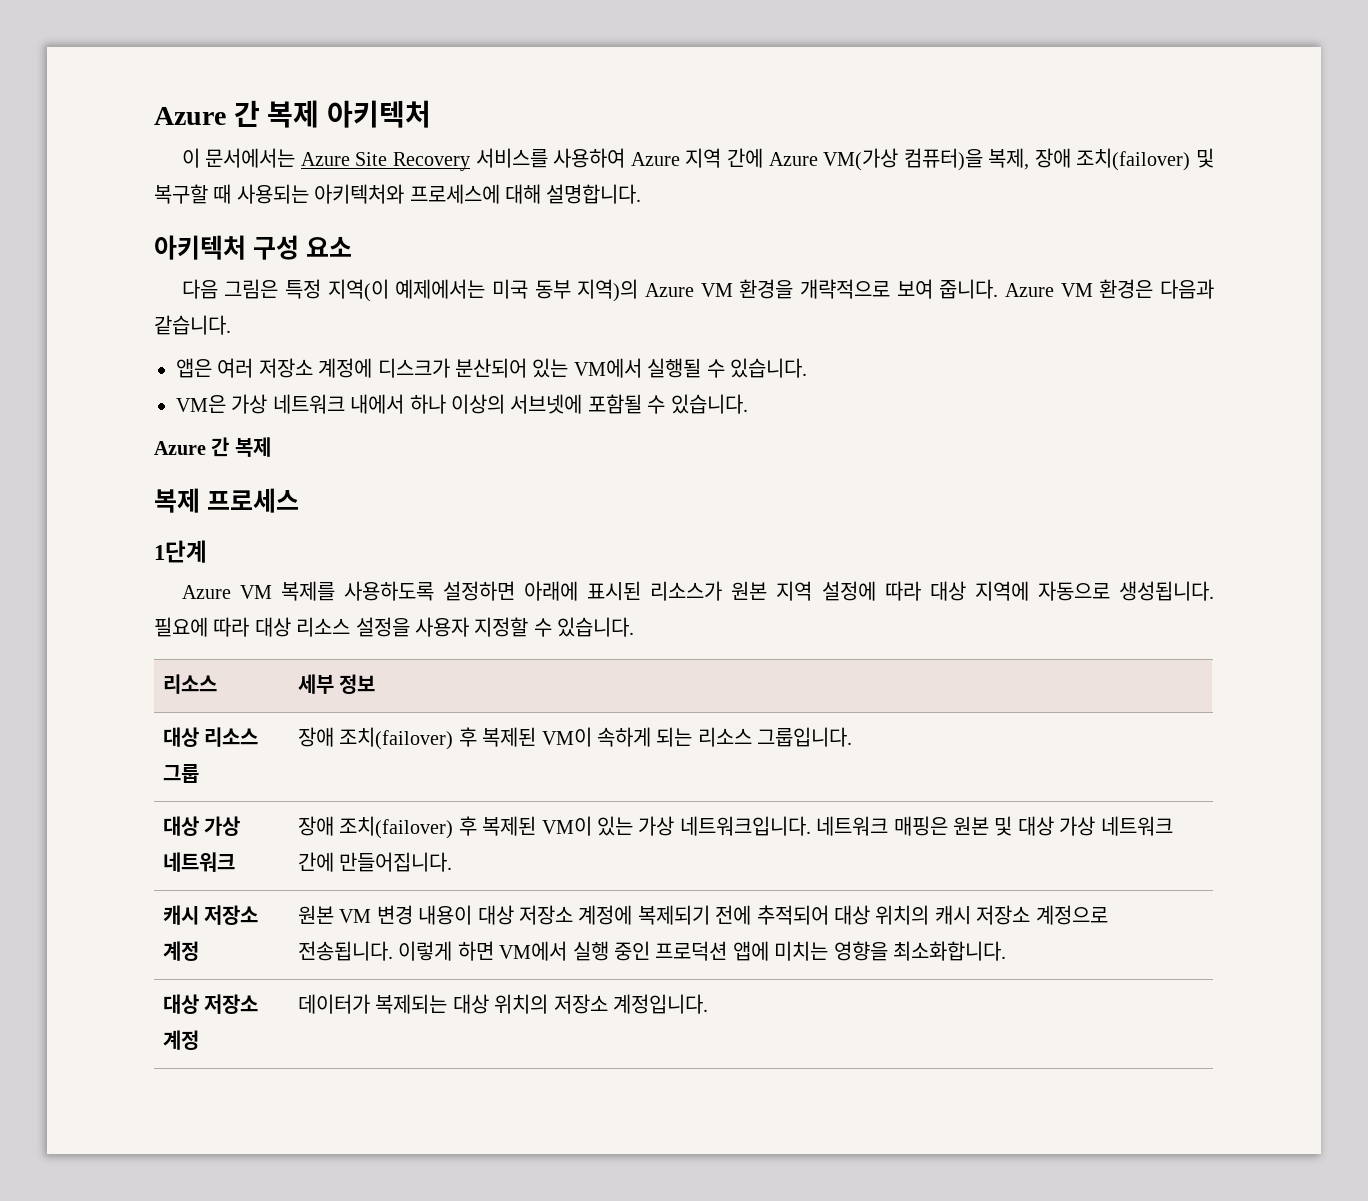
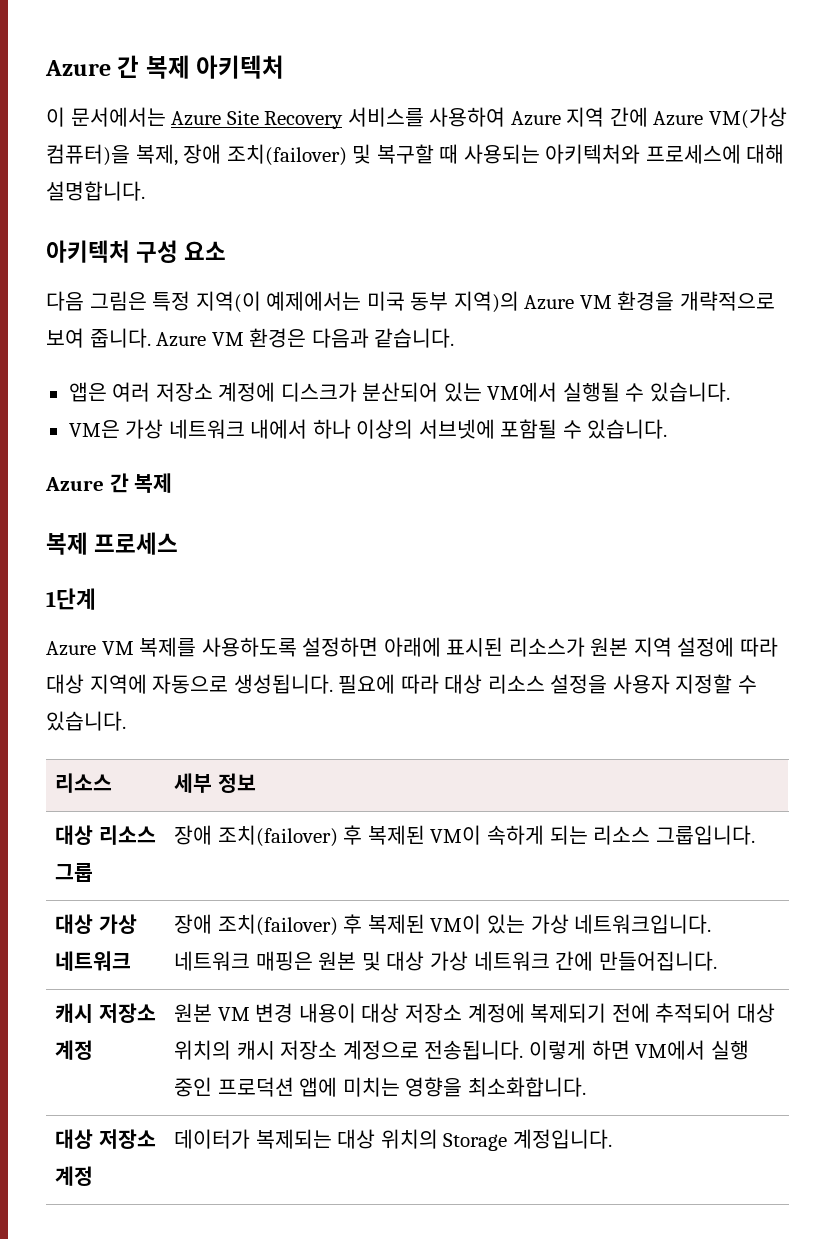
[553,994,608,1014] 저장소 -> [443,1133,508,1151] Storage

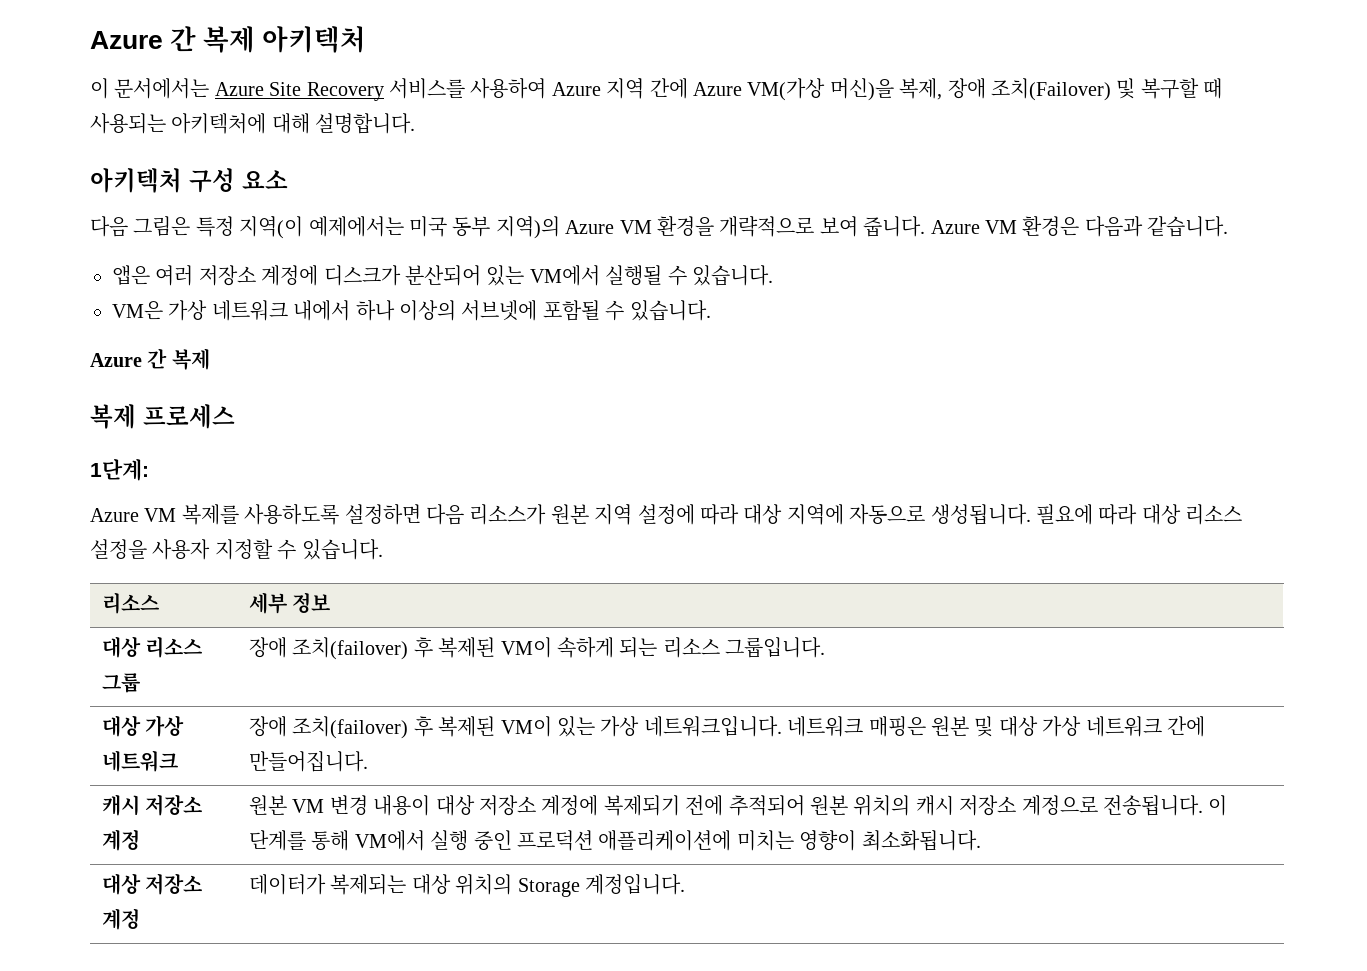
[46,144,130,166] 컴퓨터)을 -> [829,78,894,101] 머신)을
[226,144,347,166] 조치(failover) -> [990,78,1111,101] 조치(Failover)
[545,144,741,164] 아키텍처와 프로세스에 -> [171,113,267,134] 아키텍처에
[46,588,96,610] 1단계 -> [90,459,149,481] 1단계:
[383,637,504,657] 아래에 표시된 -> [426,504,464,525] 다음
[736,1003,775,1023] 대상 -> [810,795,849,815] 원본
[528,1040,630,1060] 이렇게 하면 -> [1208,795,1228,816] [249,830,350,851] 이 단계를 통해
[299,1077,586,1097] 앱에 미치는 영향을 최소화합니다. -> [598,830,981,851] 애플리케이션에 미치는 영향이 최소화됩니다.

